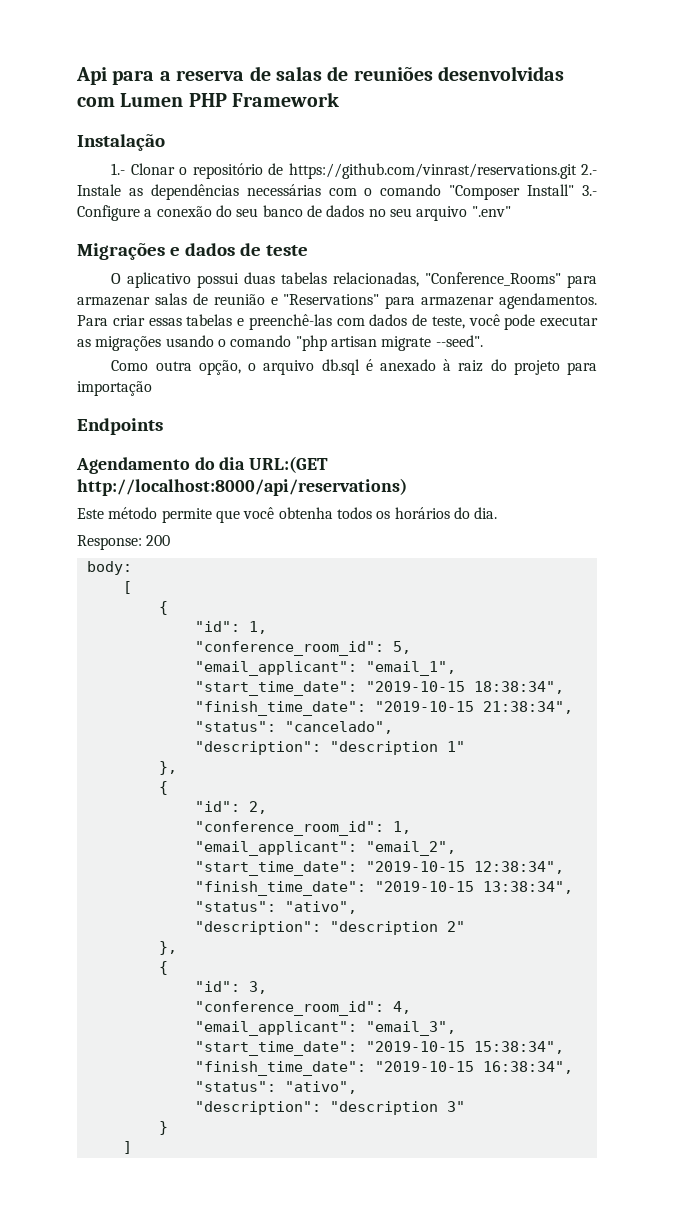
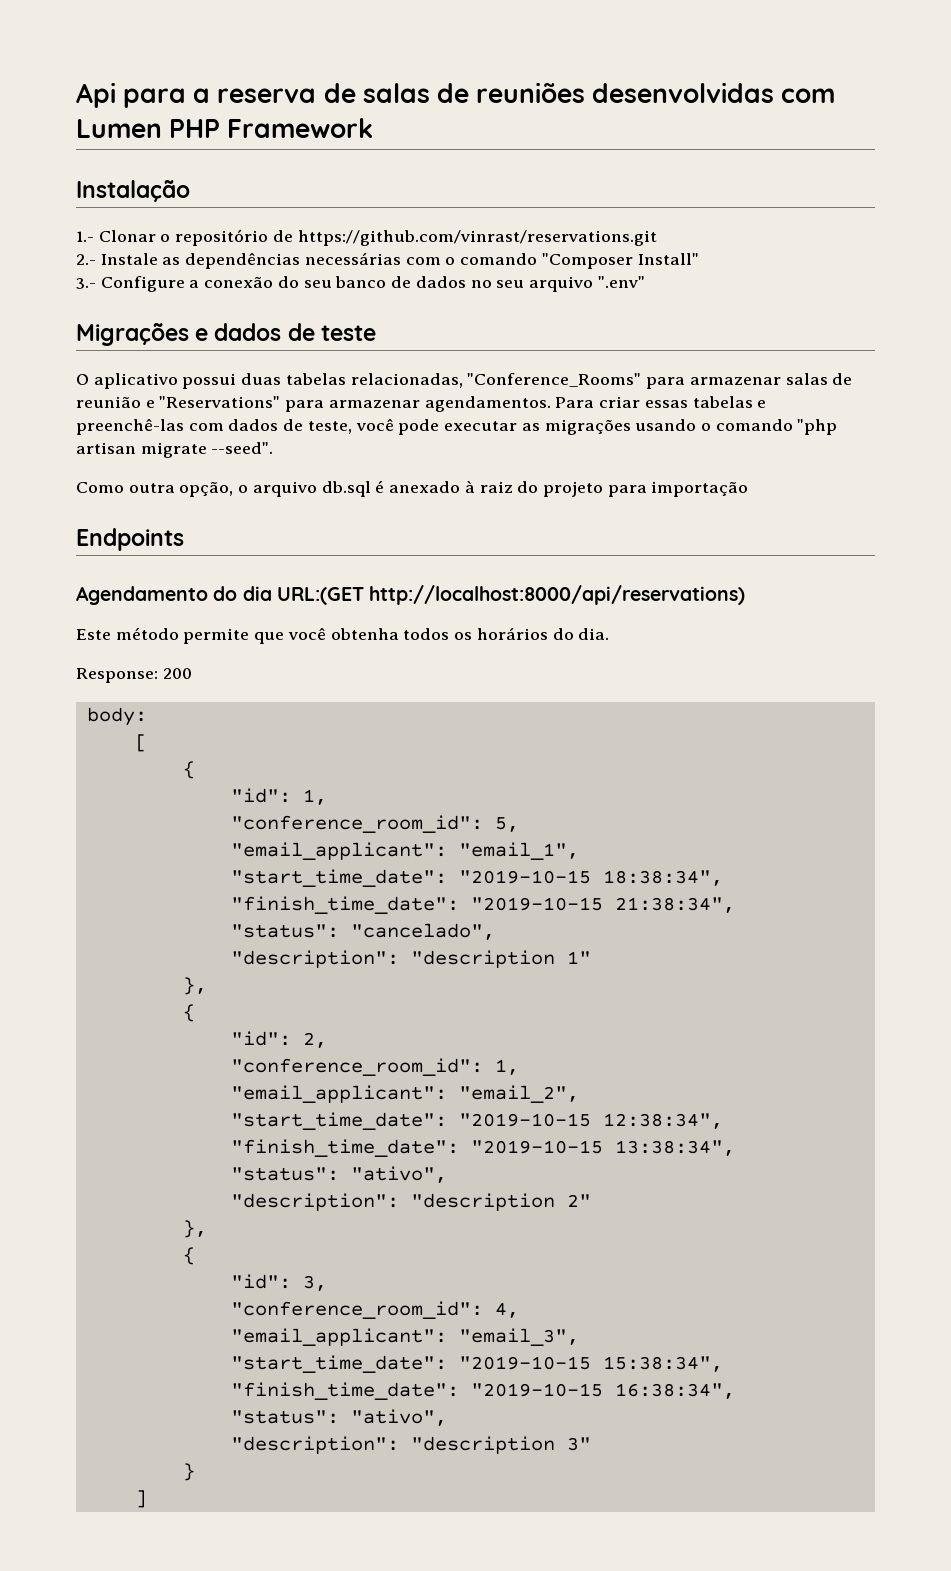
(577, 171) none -> (657, 238) //
(575, 190) none -> (699, 259) //

